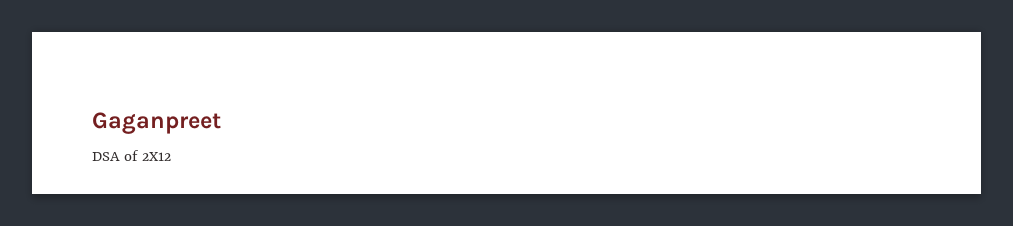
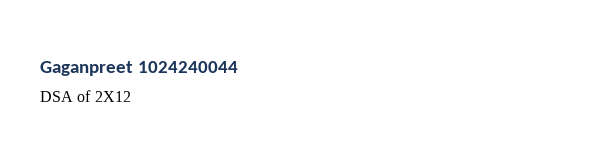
(221, 123) none -> [137,61,238,73] 1024240044

